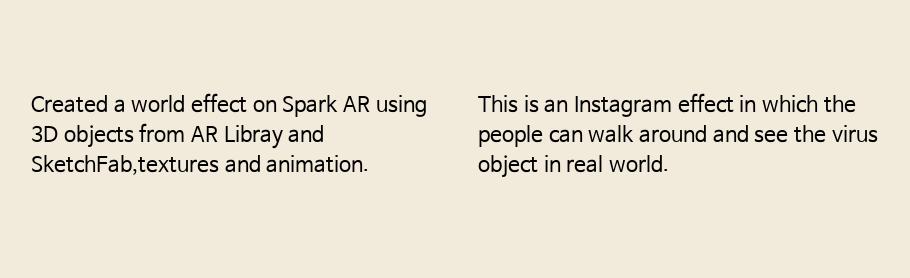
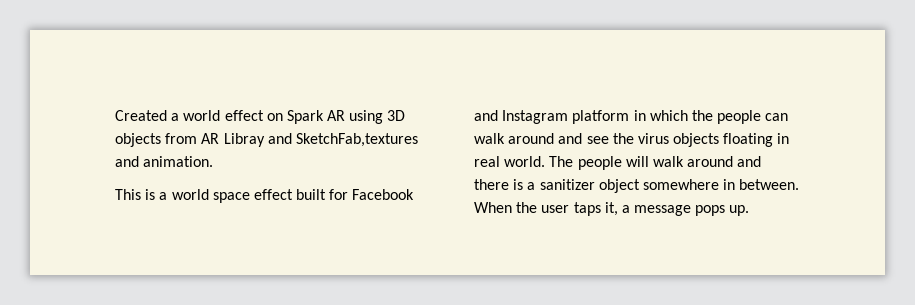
[544,93,734,117] an Instagram effect -> [159,189,415,203] [474,110,630,124] a world space effect built for Facebook and Instagram platform
[478,155,538,178] object -> [673,133,774,147] objects floating
(669, 163) none -> [549,156,762,170] [474,179,800,193] [474,202,750,216] The people will walk around and there is a sanitizer object somewhere in between. When the user taps it, a message pops up.

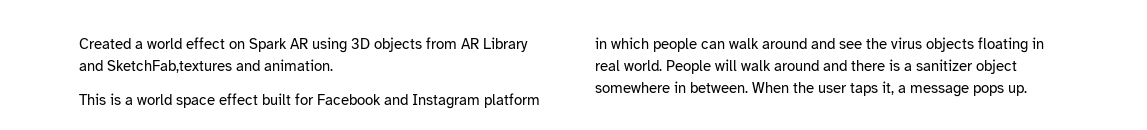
[223,133,265,147] Libray -> [483,37,528,52] Library
[691,110,713,121] the -> (649, 43) none
[549,156,622,170] The people -> [666,60,711,74] People

